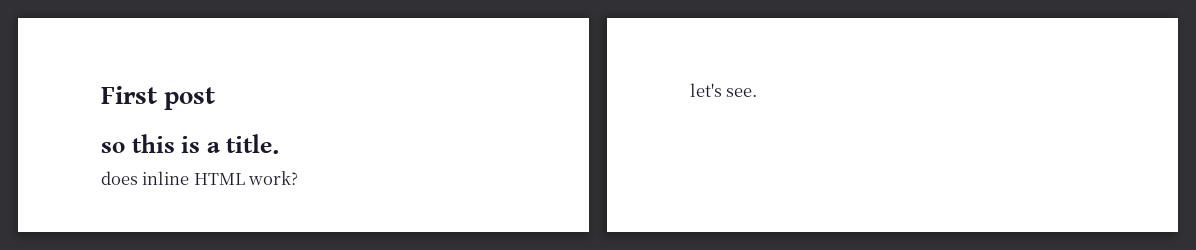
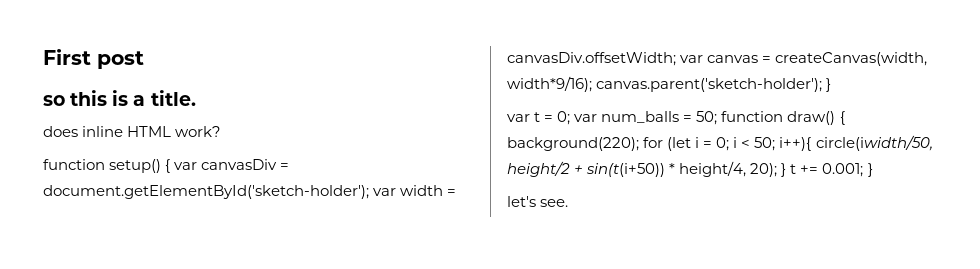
(299, 178) none -> [43,159,290,173] [43,185,457,199] [507,52,928,66] [507,76,832,92] [507,111,845,125] [507,135,933,151] [507,161,873,177] // function setup() { var canvasDiv = document.getElementById('sketch-holder'); var width = canvasDiv.offsetWidth; var canvas = createCanvas(width, width*9/16); canvas.parent('sketch-holder'); } // var t = 0; var num_balls = 50; function draw() { background(220); for (let i = 0; i < 50; i++){ circle(iwidth/50, height/2 + sin(t(i+50)) * height/4, 20); } t += 0.001; }

